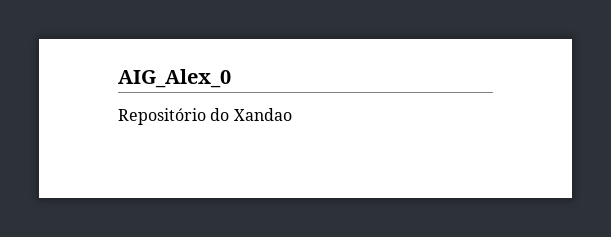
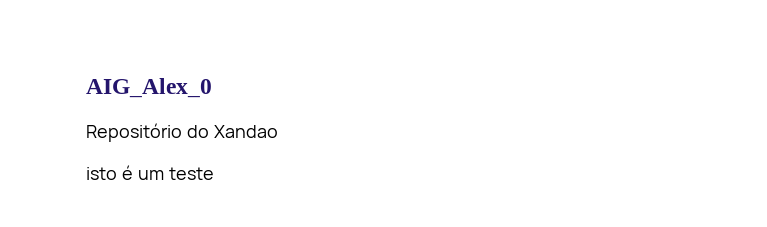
(292, 114) none -> [86,165,214,180] // isto é um teste

